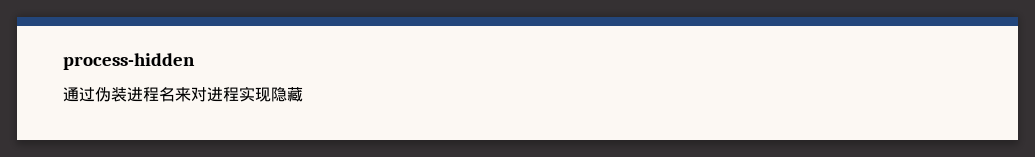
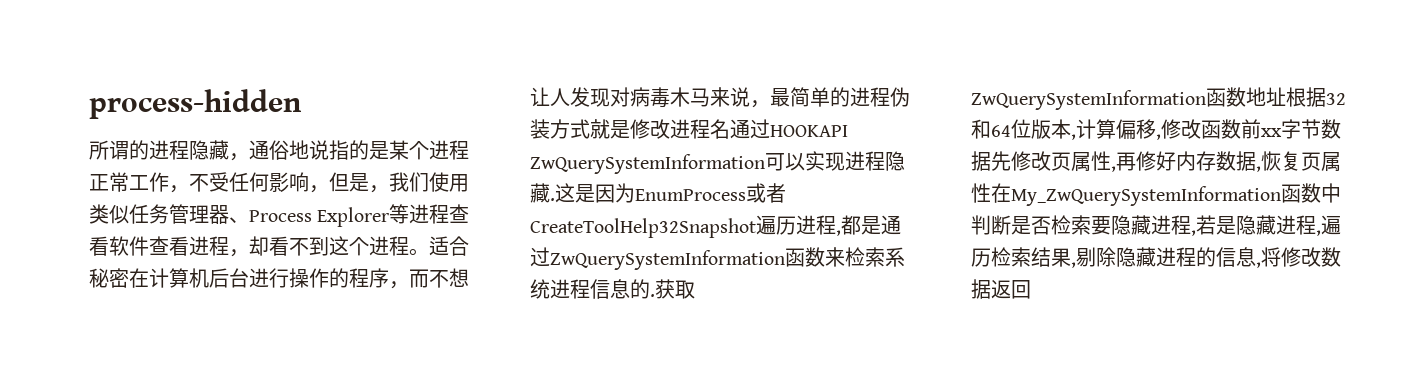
[63,86,303,102] 通过伪装进程名来对进程实现隐藏 -> [89,140,469,161] [89,172,469,193] [89,204,470,227] [89,236,469,257] [89,268,469,289] [530,87,910,108] [530,119,848,139] [530,151,905,174] [530,183,786,203] [530,215,901,238] [530,247,905,270] [530,279,695,299] [971,87,1346,110] [971,119,1341,140] [971,151,1341,172] [971,183,1341,206] [971,215,1341,236] [971,247,1341,268] [971,279,1031,299] 所谓的进程隐藏，通俗地说指的是某个进程正常工作，不受任何影响，但是，我们使用类似任务管理器、Process Explorer等进程查看软件查看进程，却看不到这个进程。适合秘密在计算机后台进行操作的程序，而不想让人发现对病毒木马来说，最简单的进程伪装方式就是修改进程名通过HOOKAPI ZwQuerySystemInformation可以实现进程隐藏.这是因为EnumProcess或者CreateToolHelp32Snapshot遍历进程,都是通过ZwQuerySystemInformation函数来检索系统进程信息的.获取ZwQuerySystemInformation函数地址根据32和64位版本,计算偏移,修改函数前xx字节数据先修改页属性,再修好内存数据,恢复页属性在My_ZwQuerySystemInformation函数中判断是否检索要隐藏进程,若是隐藏进程,遍历检索结果,剔除隐藏进程的信息,将修改数据返回

